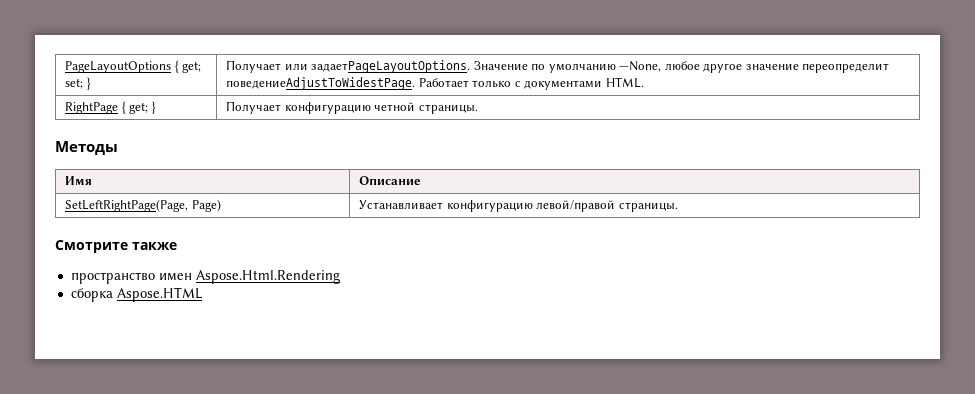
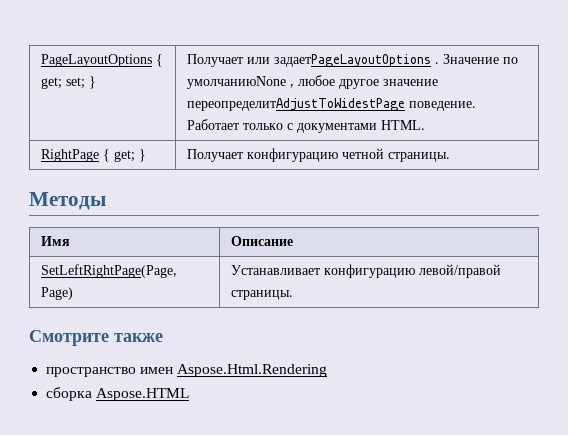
[311,60,662,73] задаетPageLayoutOptions. Значение по умолчанию —None, -> [273,54,518,67] [186,76,294,89] задаетPageLayoutOptions . Значение по умолчаниюNone ,
[802,63,890,73] [225,77,415,90] переопределит поведениеAdjustToWidestPage. -> [186,98,476,111] переопределитAdjustToWidestPage поведение.

